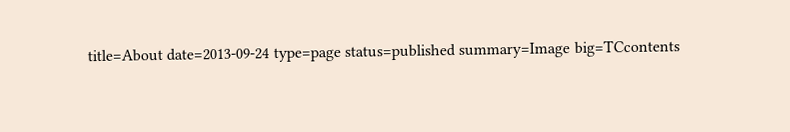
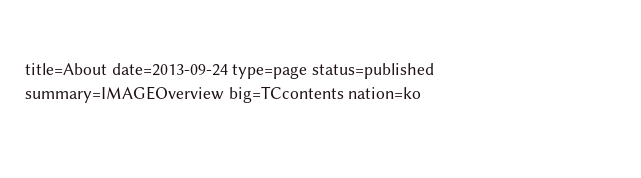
[458,39,680,59] summary=Image big=TCcontents -> [25,86,422,103] summary=IMAGEOverview big=TCcontents nation=ko

